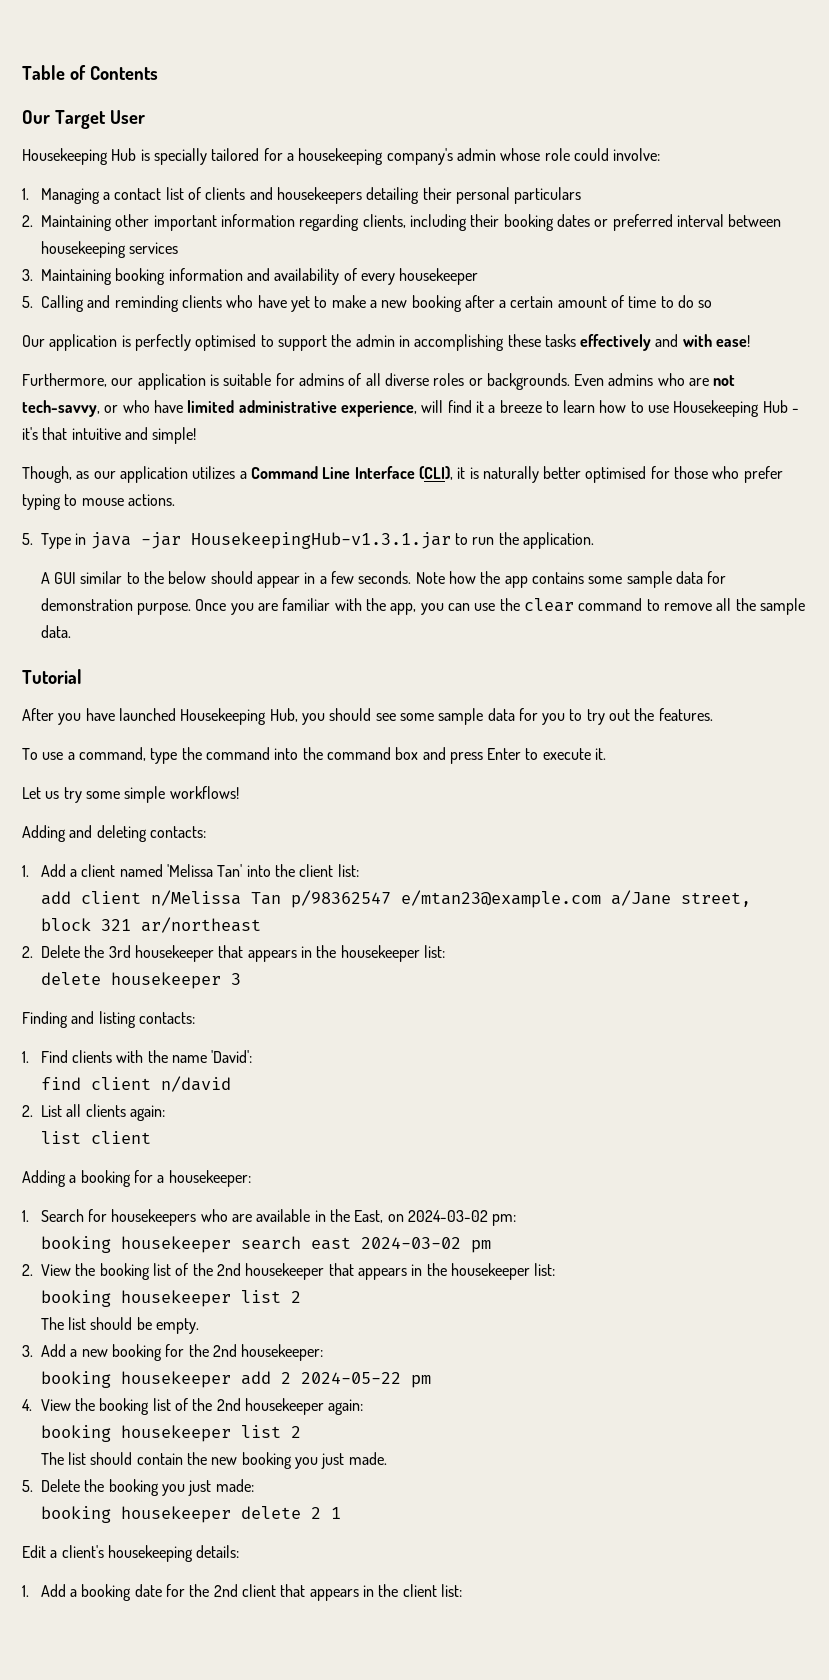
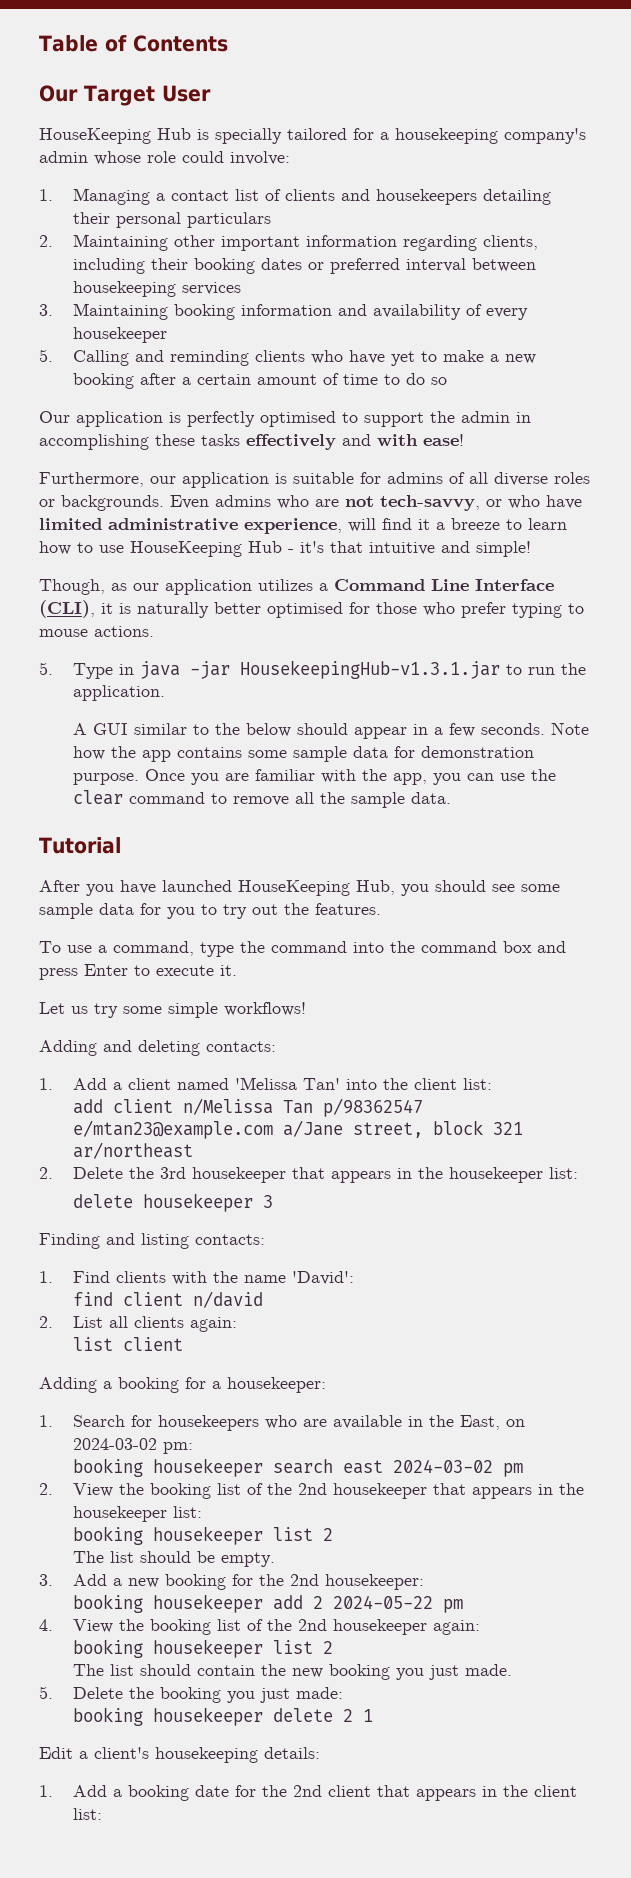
[22,148,108,165] Housekeeping -> [39,128,151,144] HouseKeeping
[673,400,760,417] Housekeeping -> [130,541,242,557] HouseKeeping
[180,708,267,725] Housekeeping -> [238,880,350,896] HouseKeeping

